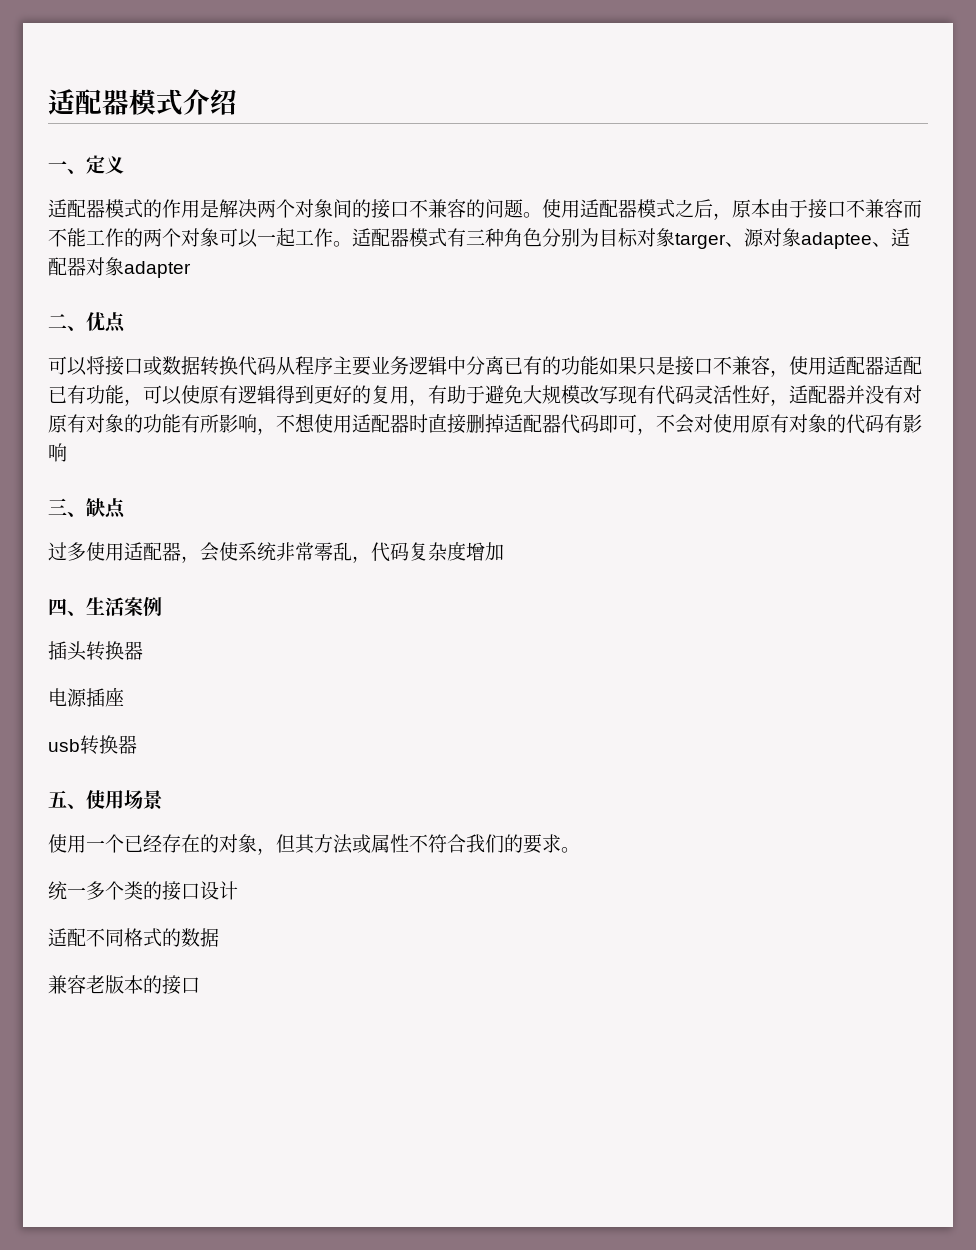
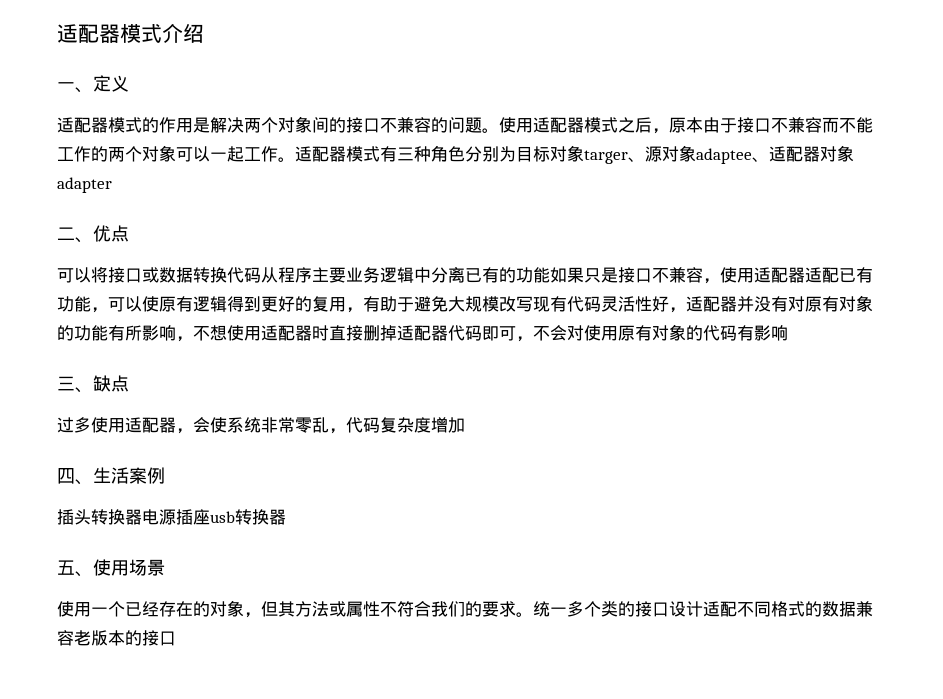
(143, 650) // -> (142, 517) none
(124, 697) // -> (210, 517) none
(580, 850) // -> (533, 614) none
(238, 890) // -> (703, 609) none
(219, 937) // -> (856, 609) none

